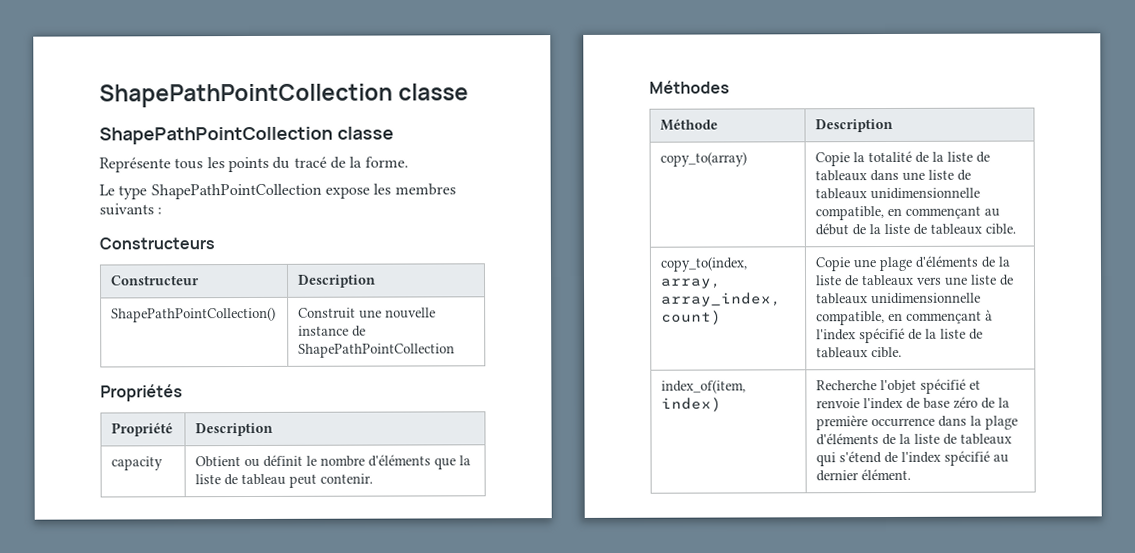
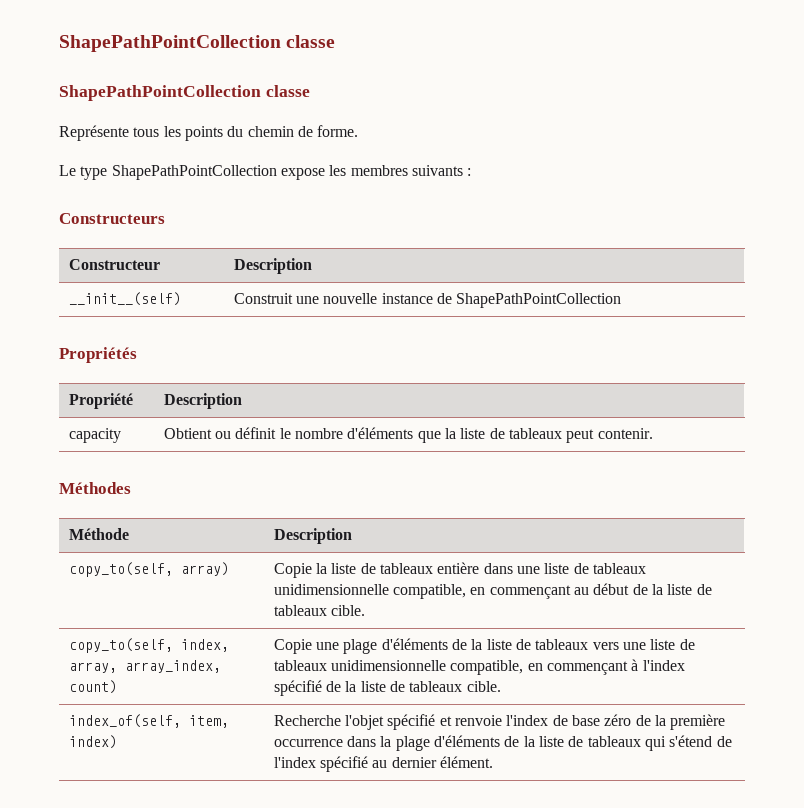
[293,156,363,169] tracé de la -> [247,126,313,137] chemin de
[111,306,277,323] ShapePathPointCollection() -> [68,292,181,306] __init__(self)
[241,473,287,486] tableau -> [508,428,562,439] tableaux
[660,151,748,167] copy_to(array) -> [68,562,229,577] copy_to(self, array)
[868,150,991,163] [815,170,868,182] totalité de la liste de tableaux -> [331,562,480,574] liste de tableaux entière
[660,256,748,272] copy_to(index, -> [68,638,229,653] copy_to(self, index,
[661,379,747,394] index_of(item, -> [68,714,229,728] index_of(self, item,

